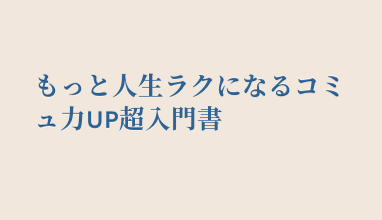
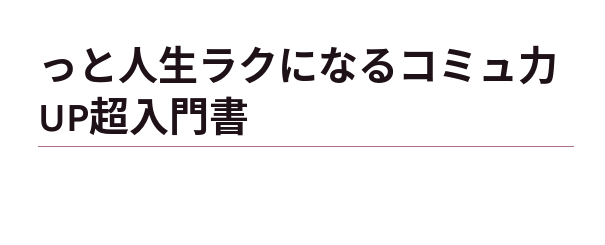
[34,73,61,97] も -> (38, 70) none

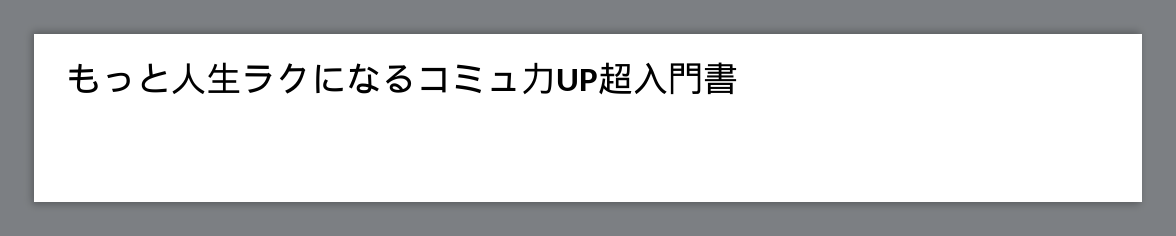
(38, 70) none -> [66,63,101,93] も

